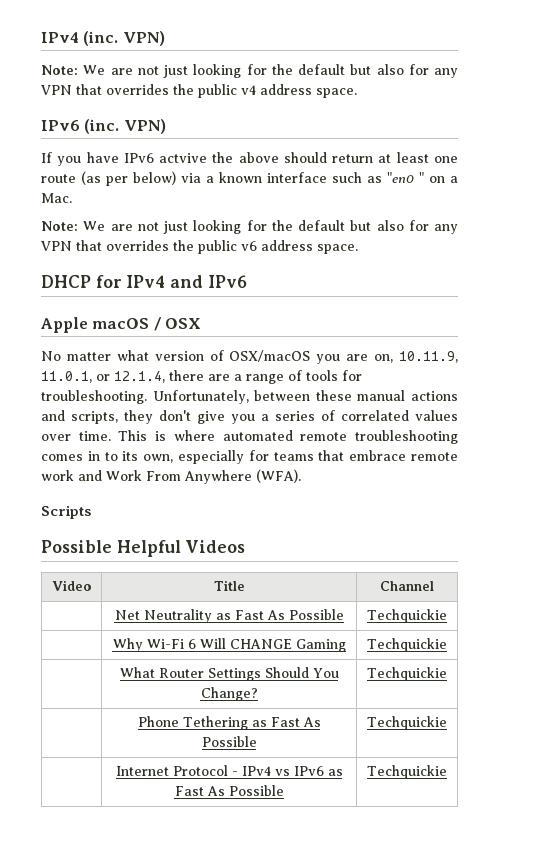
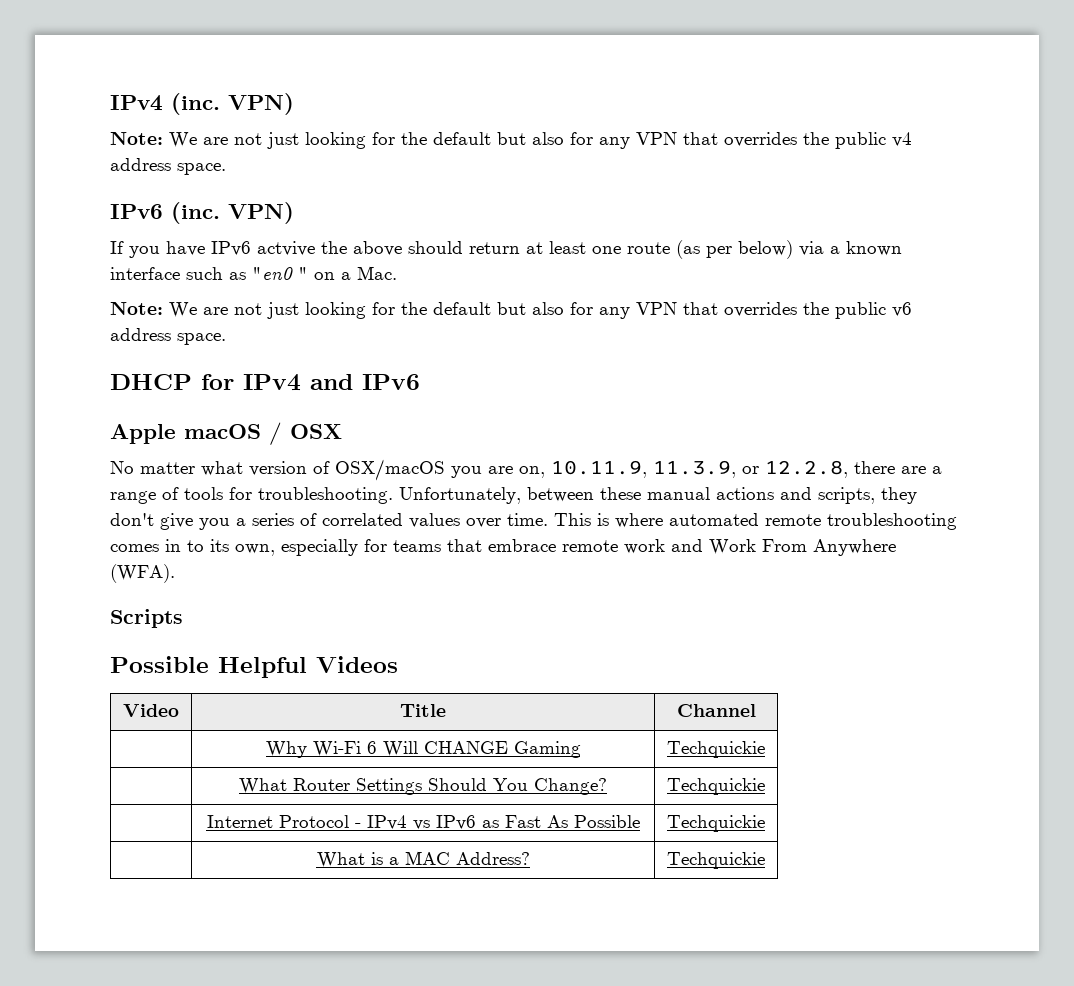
[41,371,165,383] 11.0.1, or 12.1.4, -> [653,460,848,478] 11.3.9, or 12.2.8,
[114,609,344,623] [367,609,448,623] // | Net Neutrality as Fast As Possible | Techquickie -> (756, 710) none
[137,716,321,730] [201,736,257,747] [367,716,448,730] // | Phone Tethering as Fast As Possible | Techquickie -> (765, 786) none
(448, 772) none -> [316,851,530,868] [667,852,765,869] // | What is a MAC Address? | Techquickie

